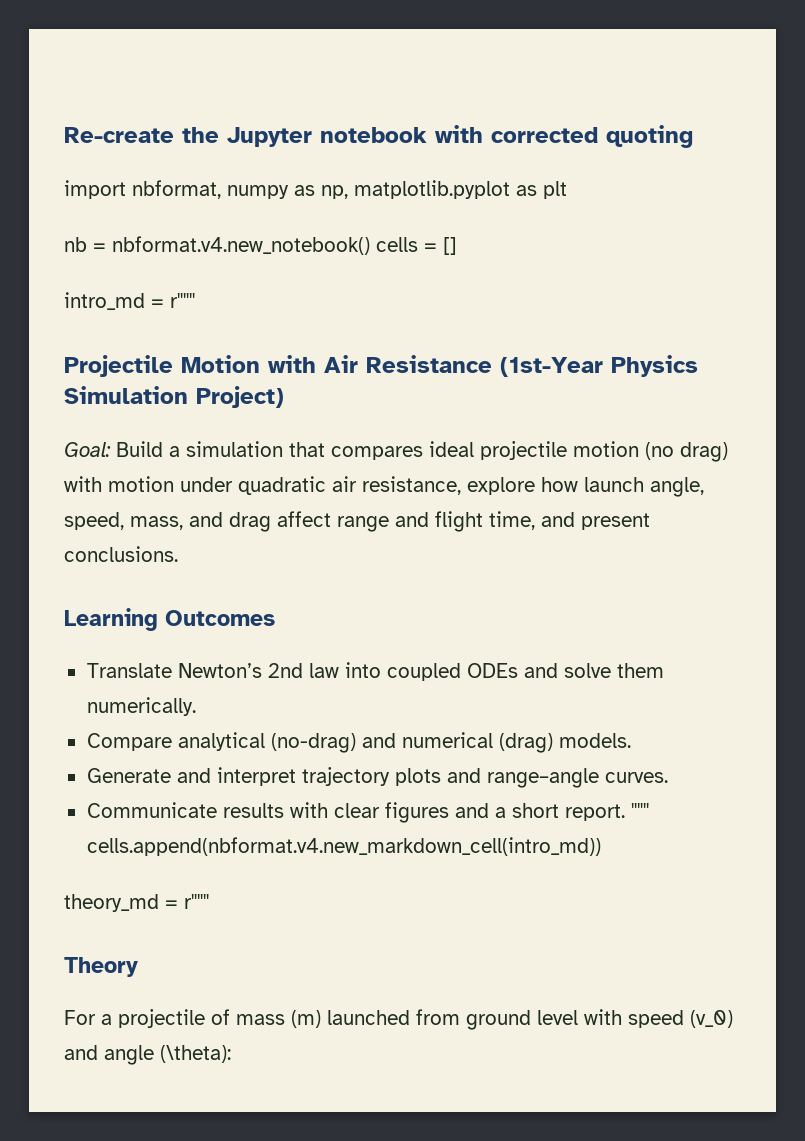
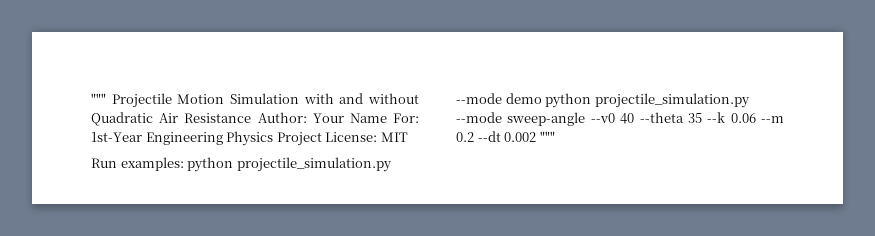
[64,125,693,148] [64,180,567,199] [64,236,457,255] [64,292,195,310] [64,355,698,377] [64,386,284,408] [64,441,728,462] [64,476,704,497] [64,511,650,532] [64,546,178,562] [64,608,275,631] [86,662,664,681] [86,697,196,716] [86,732,631,753] [86,767,668,788] [86,802,649,823] [86,837,601,856] [64,894,209,912] [64,957,138,977] [64,1009,733,1030] [64,1045,231,1065] Re-create the Jupyter notebook with corrected quoting // import nbformat, numpy as np, matplotlib.pyplot as plt // nb = nbformat.v4.new_notebook() cells = [] // intro_md = r""" // Projectile Motion with Air Resistance (1st-Year Physics Simulation Project) // Goal: Build a simulation that compares ideal projectile motion (no drag) with motion under quadratic air resistance, explore how launch angle, speed, mass, and drag affect range and flight time, and present conclusions. // Learning Outcomes // Translate Newton’s 2nd law into coupled ODEs and solve them numerically. // Compare analytical (no-drag) and numerical (drag) models. // Generate and interpret trajectory plots and range–angle curves. // Communicate results with clear figures and a short report. """ cells.append(nbformat.v4.new_markdown_cell(intro_md)) // theory_md = r""" // Theory // For a projectile of mass (m) launched from ground level with speed (v_0) and angle (\theta): -> [91,93,419,108] [91,112,419,126] [91,131,408,146] [91,157,392,172] [456,93,750,108] [456,112,784,126] [456,131,555,142] """ Projectile Motion Simulation with and without Quadratic Air Resistance Author: Your Name For: 1st-Year Engineering Physics Project License: MIT // Run examples: python projectile_simulation.py --mode demo python projectile_simulation.py --mode sweep-angle --v0 40 --theta 35 --k 0.06 --m 0.2 --dt 0.002 """

